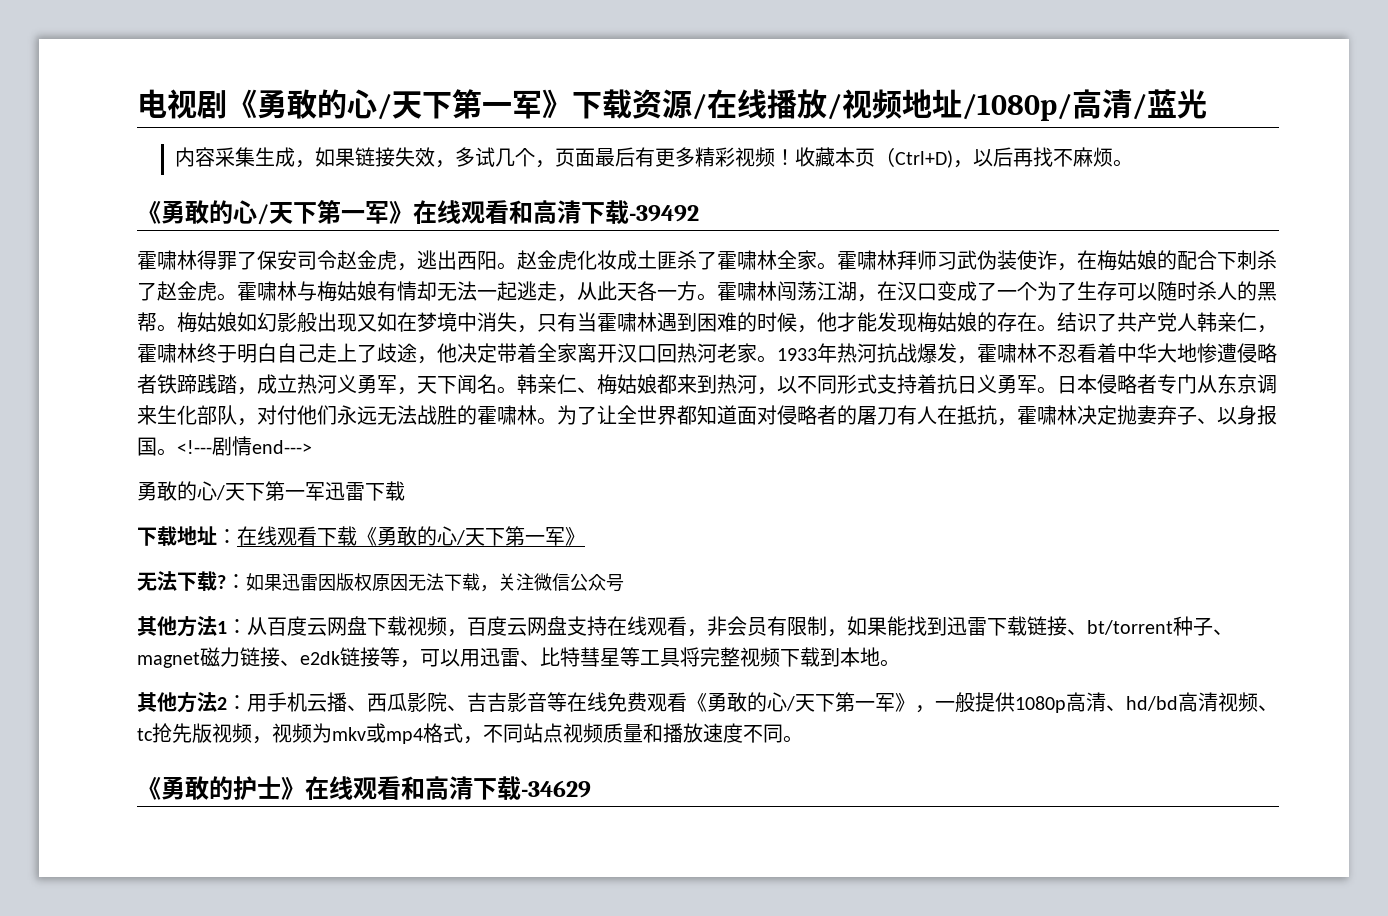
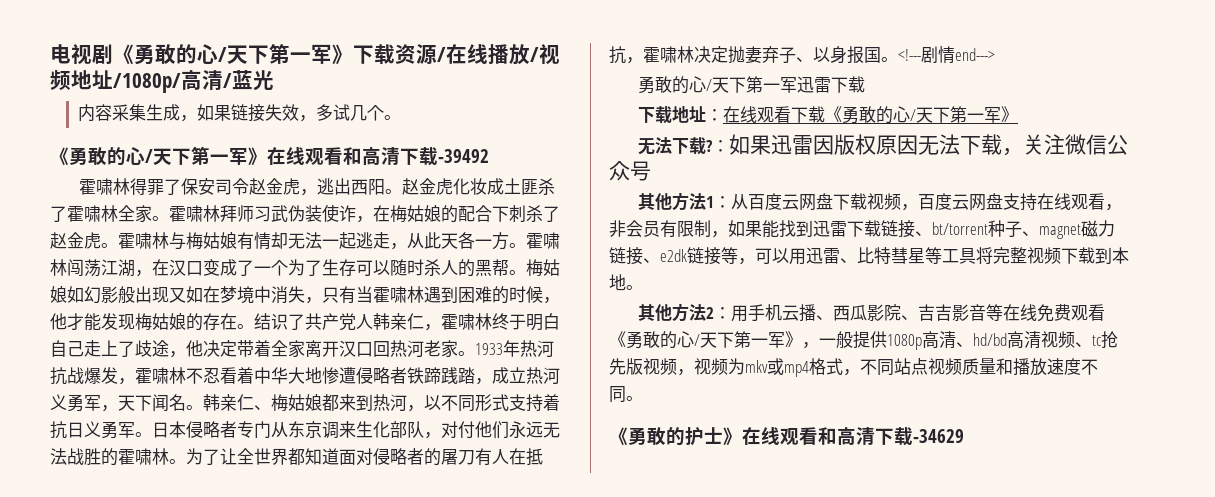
[535,147,1114,168] ，页面最后有更多精彩视频！收藏本页（Ctrl+D)，以后再找不麻烦 -> (384, 113) none

